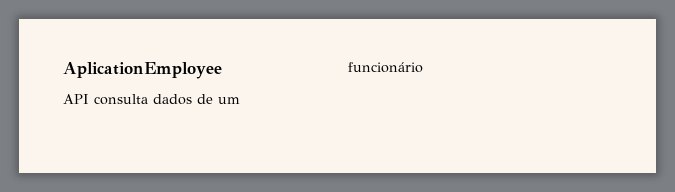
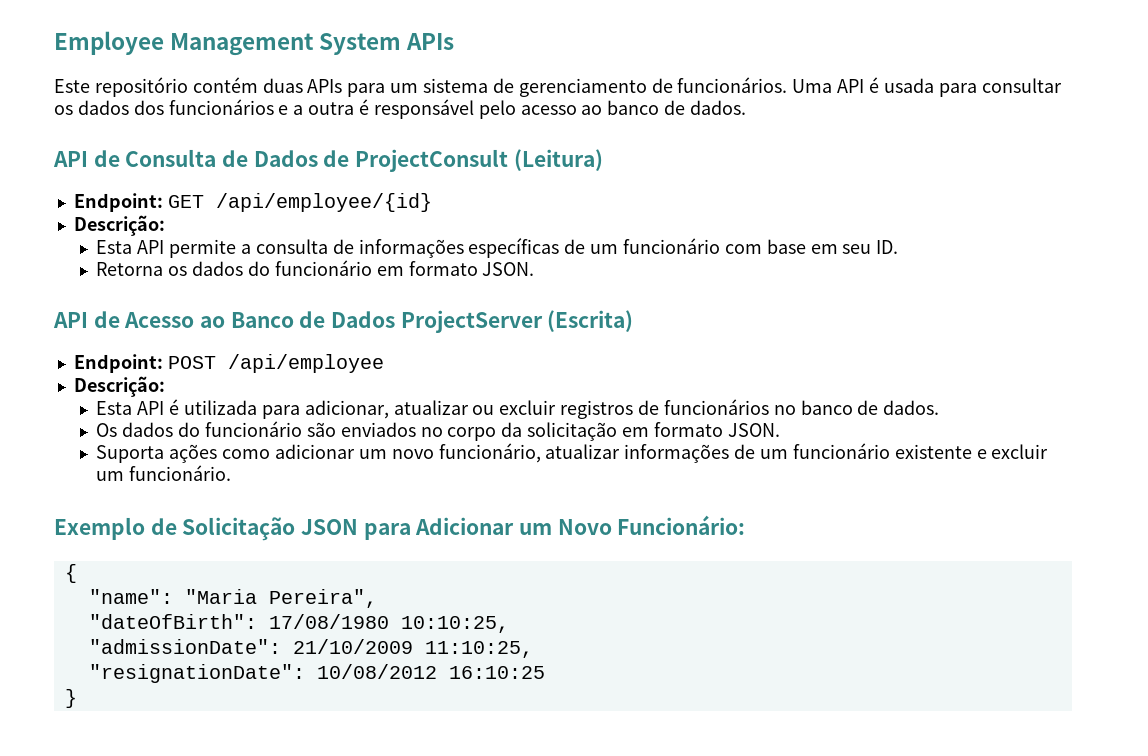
[63,62,222,79] [63,94,240,105] [348,62,423,73] AplicationEmployee // API consulta dados de um funcionário -> [54,31,455,56] [54,77,1062,97] [54,99,747,119] [53,149,603,172] [73,193,432,212] [73,215,165,236] [96,238,899,258] [96,260,535,276] [53,310,634,333] [73,354,384,373] [73,376,165,397] [96,399,940,419] [96,421,780,441] [96,443,1049,463] [96,465,232,481] [54,515,746,541] [64,564,77,583] [88,589,377,608] [88,614,509,633] [88,639,533,658] [88,664,545,683] [64,689,77,708] Employee Management System APIs // Este repositório contém duas APIs para um sistema de gerenciamento de funcionários. Uma API é usada para consultar os dados dos funcionários e a outra é responsável pelo acesso ao banco de dados. // API de Consulta de Dados de ProjectConsult (Leitura) // Endpoint: GET /api/employee/{id} // Descrição: // Esta API permite a consulta de informações específicas de um funcionário com base em seu ID. // Retorna os dados do funcionário em formato JSON. // API de Acesso ao Banco de Dados ProjectServer (Escrita) // Endpoint: POST /api/employee // Descrição: // Esta API é utilizada para adicionar, atualizar ou excluir registros de funcionários no banco de dados. // Os dados do funcionário são enviados no corpo da solicitação em formato JSON. // Suporta ações como adicionar um novo funcionário, atualizar informações de um funcionário existente e excluir um funcionário. // Exemplo de Solicitação JSON para Adicionar um Novo Funcionário: // { // "name": "Maria Pereira", // "dateOfBirth": 17/08/1980 10:10:25, // "admissionDate": 21/10/2009 11:10:25, // "resignationDate": 10/08/2012 16:10:25 // }

